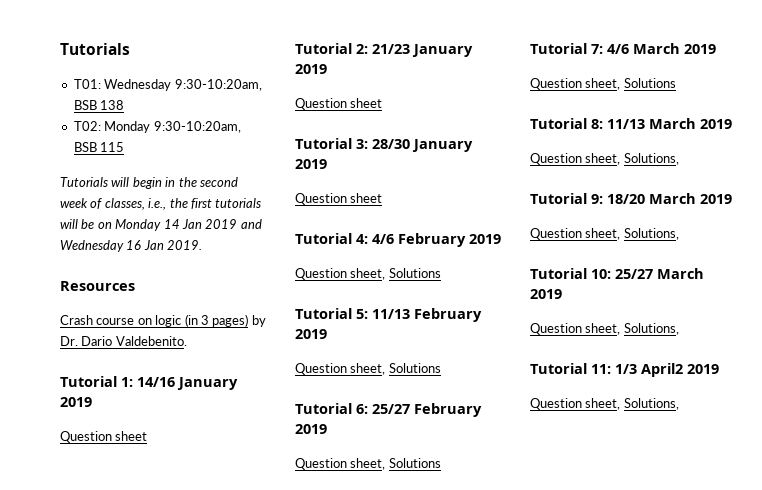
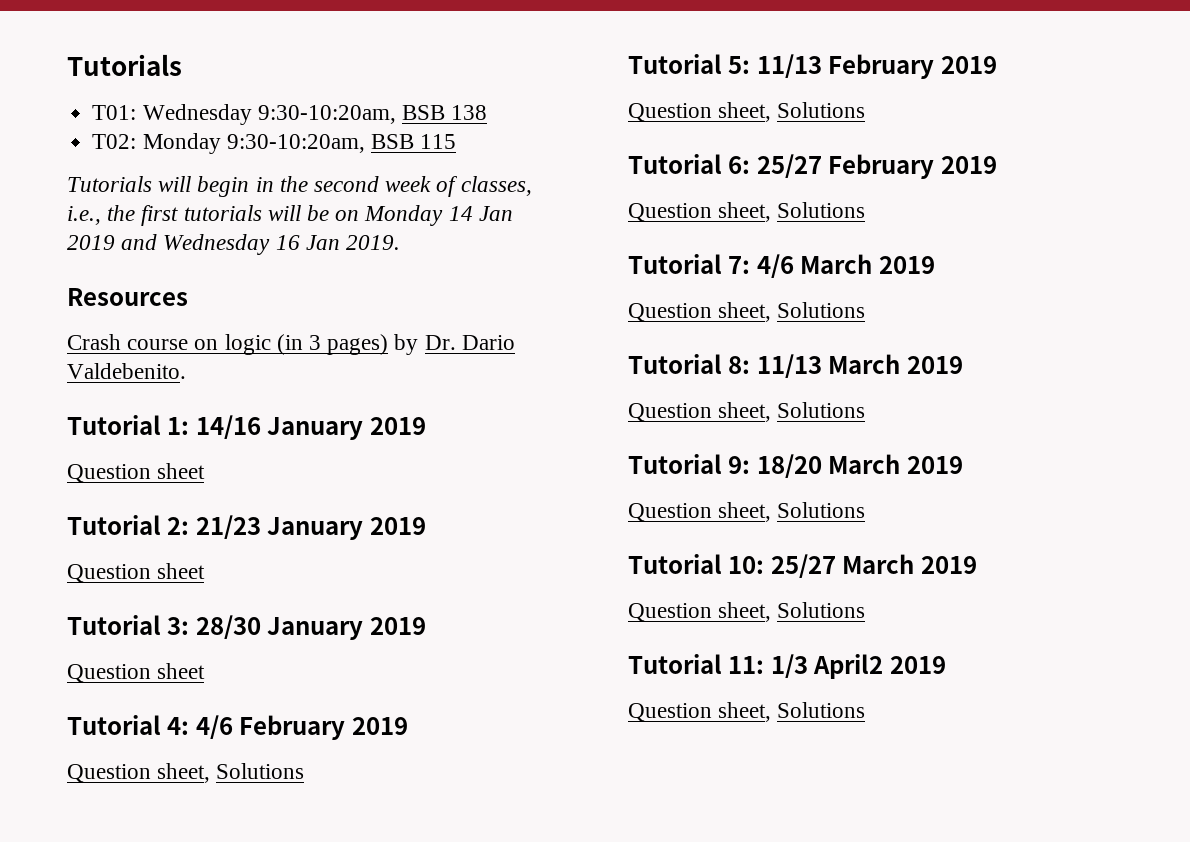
[623,153,679,165] Solutions, -> [777,402,866,418] Solutions
[623,228,679,240] Solutions, -> [777,502,866,518] Solutions
[623,323,679,335] Solutions, -> [777,602,866,618] Solutions
[623,398,679,410] Solutions, -> [777,702,866,718] Solutions

